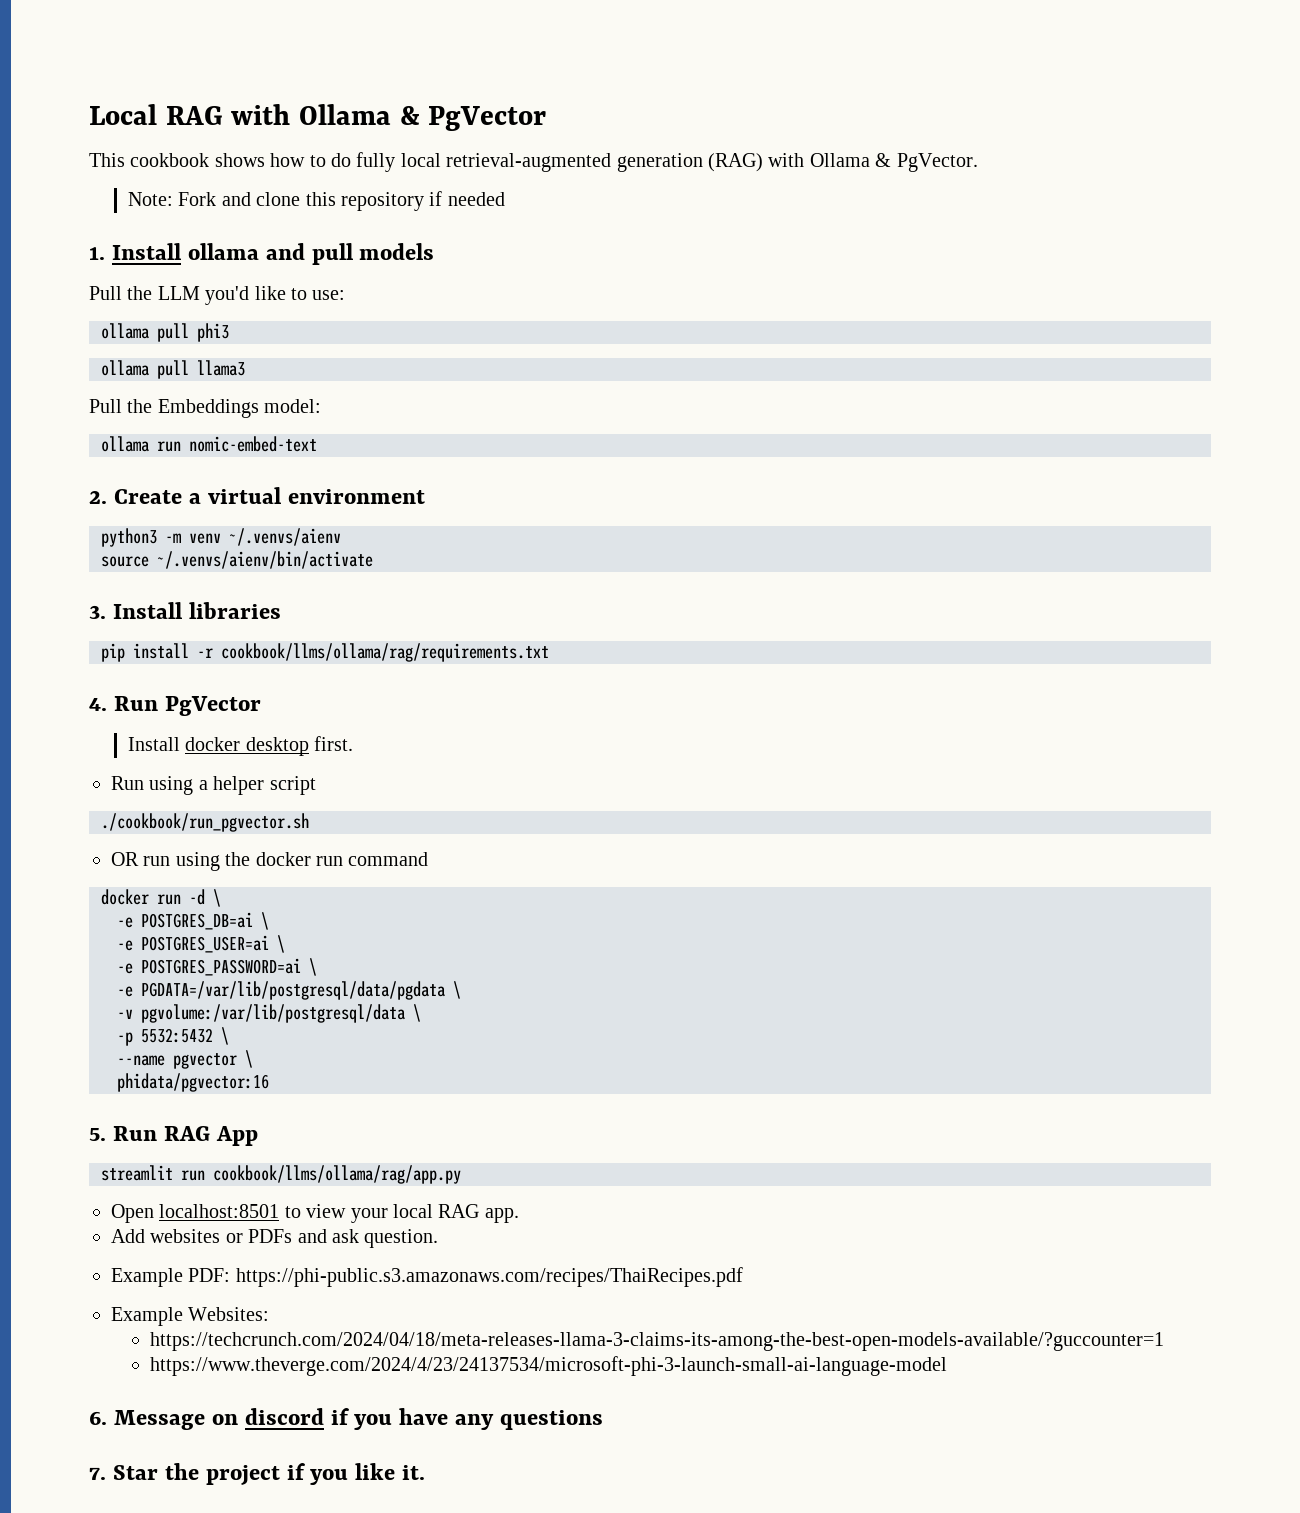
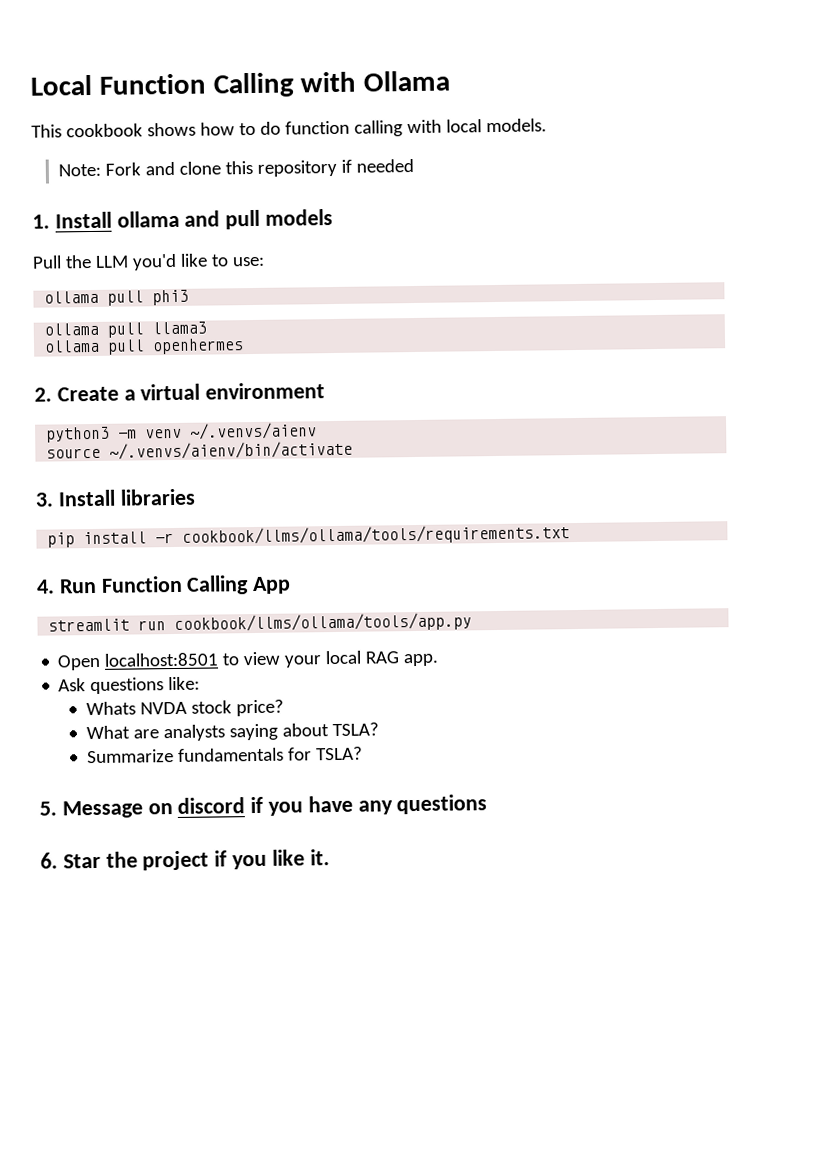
[165,104,547,131] RAG with Ollama & PgVector -> [98,70,451,98] Function Calling with Ollama
[356,152,978,172] fully local retrieval-augmented generation (RAG) with Ollama & PgVector. -> [284,118,547,137] function calling with local models.
[89,399,322,418] [101,436,317,452] // Pull the Embeddings model: // ollama run nomic-embed-text -> [44,338,245,355] // ollama pull openhermes
[221,643,549,662] cookbook/llms/ollama/rag/requirements.txt -> [182,524,571,546] cookbook/llms/ollama/tools/requirements.txt
[164,696,261,716] [128,736,354,756] [111,776,316,795] [101,813,309,832] [111,852,429,871] [101,889,221,907] [117,912,269,930] [117,935,285,953] [117,958,317,976] [117,981,461,1000] [117,1004,421,1023] [117,1027,229,1046] [117,1050,253,1069] [117,1073,269,1092] [89,1126,210,1141] PgVector // Install docker desktop first. // Run using a helper script // ./cookbook/run_pgvector.sh // OR run using the docker run command // docker run -d \ // -e POSTGRES_DB=ai \ // -e POSTGRES_USER=ai \ // -e POSTGRES_PASSWORD=ai \ // -e PGDATA=/var/lib/postgresql/data/pgdata \ // -v pgvolume:/var/lib/postgresql/data \ // -p 5532:5432 \ // --name pgvector \ // phidata/pgvector:16 // 5. Run RAG -> [100,575,250,595] Function Calling
[213,1165,461,1184] cookbook/llms/ollama/rag/app.py -> [174,612,473,633] cookbook/llms/ollama/tools/app.py
[111,1229,439,1248] [111,1267,743,1287] [111,1307,270,1326] [150,1332,1165,1351] [150,1356,948,1376] [89,1411,107,1425] Add websites or PDFs and ask question. // Example PDF: https://phi-public.s3.amazonaws.com/recipes/ThaiRecipes.pdf // Example Websites: // https://techcrunch.com/2024/04/18/meta-releases-llama-3-claims-its-among-the-best-open-models-available/?guccounter=1 // https://www.theverge.com/2024/4/23/24137534/microsoft-phi-3-launch-small-ai-language-model // 6. -> [58,676,201,695] [85,699,284,717] [85,722,379,742] [86,746,363,764] [39,801,57,816] Ask questions like: // Whats NVDA stock price? // What are analysts saying about TSLA? // Summarize fundamentals for TSLA? // 5.
[89,1467,106,1480] 7. -> [40,852,58,869] 6.

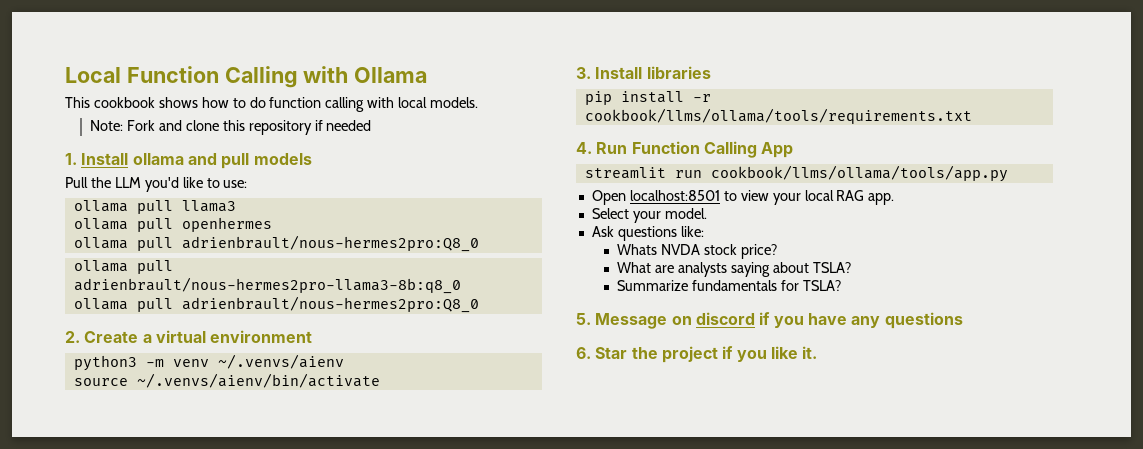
[44,289,190,306] // ollama pull phi3 -> (248, 184) none
(245, 346) none -> [73,235,479,252] [73,260,173,274] [73,277,461,294] [73,296,479,313] // ollama pull adrienbrault/nous-hermes2pro:Q8_0 // ollama pull adrienbrault/nous-hermes2pro-llama3-8b:q8_0 // ollama pull adrienbrault/nous-hermes2pro:Q8_0
(440, 660) none -> [591,208,707,223] // Select your model.

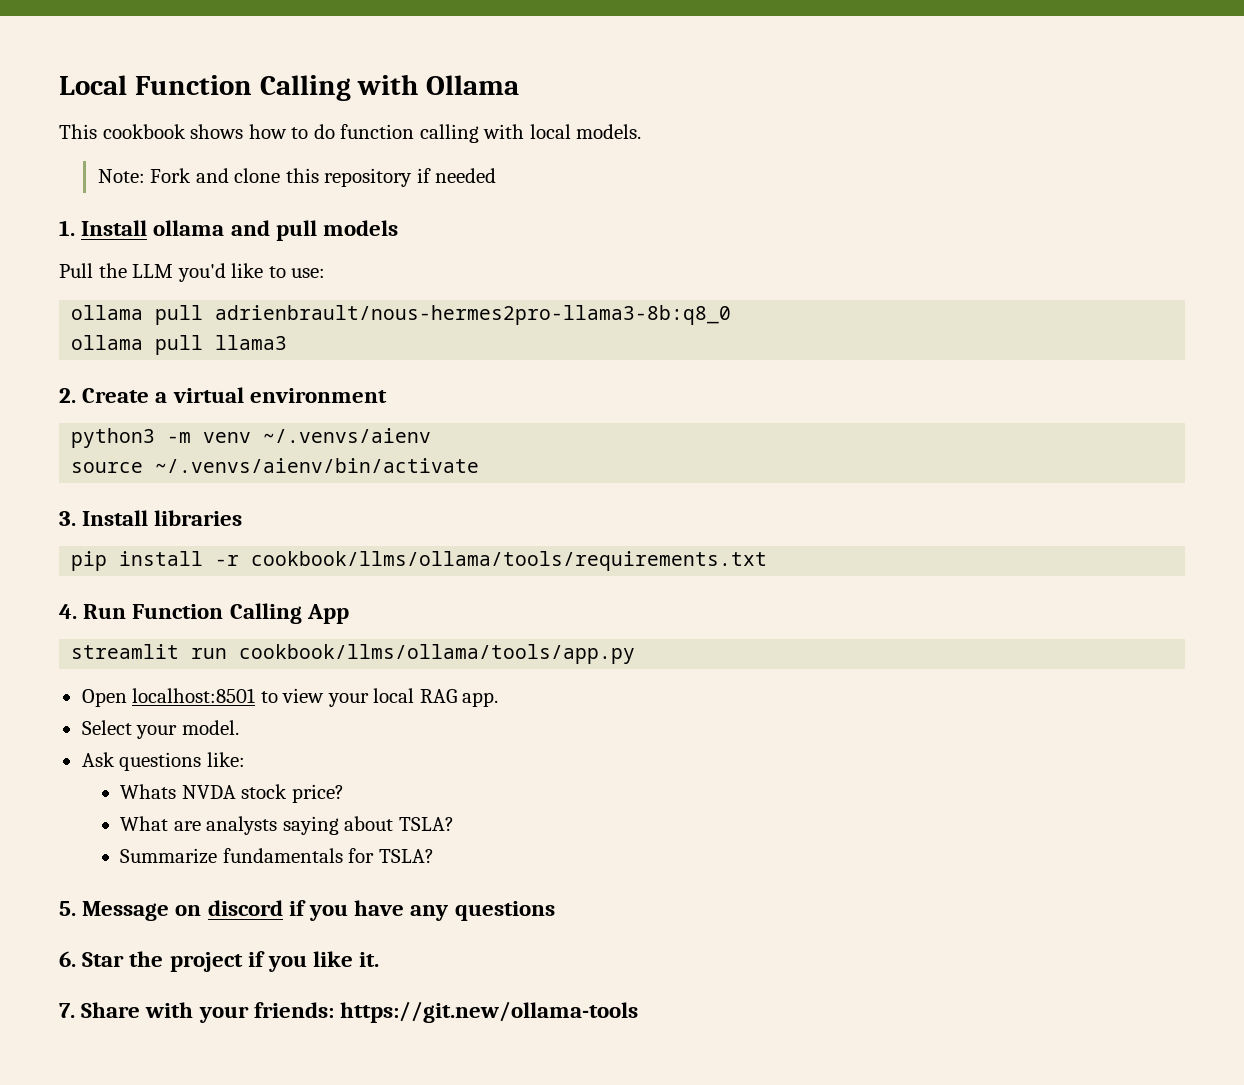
[73,200,236,214] [73,217,272,232] [73,235,479,252] // ollama pull llama3 // ollama pull openhermes // ollama pull adrienbrault/nous-hermes2pro:Q8_0 -> (326, 273) none
[181,296,479,313] adrienbrault/nous-hermes2pro:Q8_0 -> [215,335,288,350] llama3
(818, 352) none -> [59,1001,639,1023] // 7. Share with your friends: https://git.new/ollama-tools

